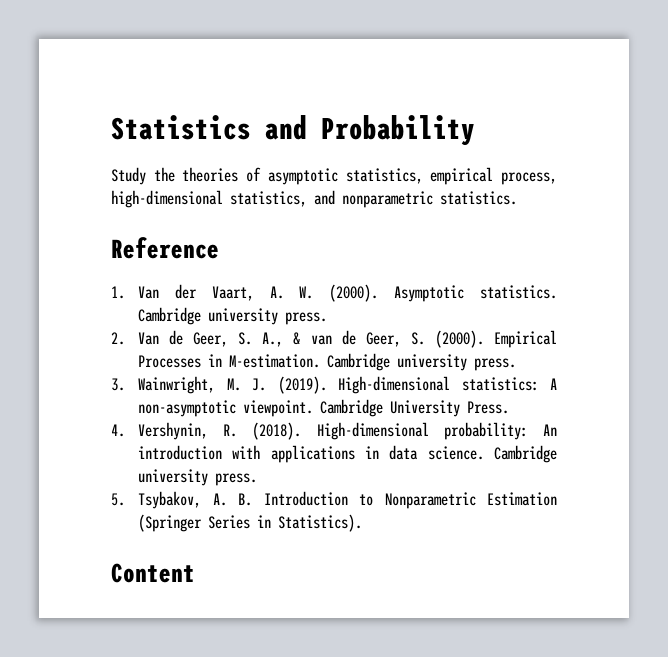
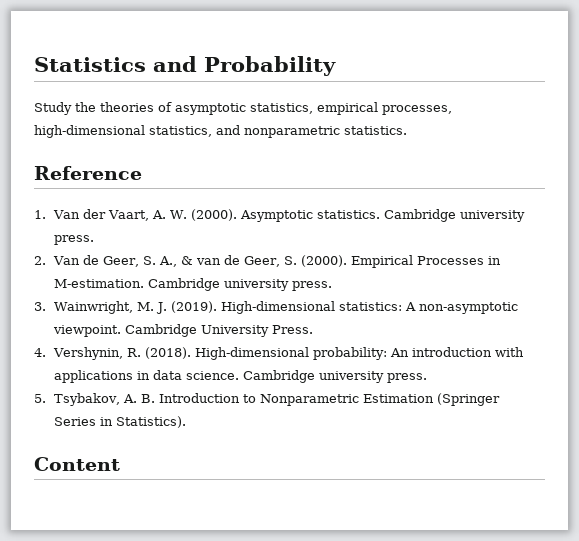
[501,172,557,185] process, -> [382,105,452,115] processes,

